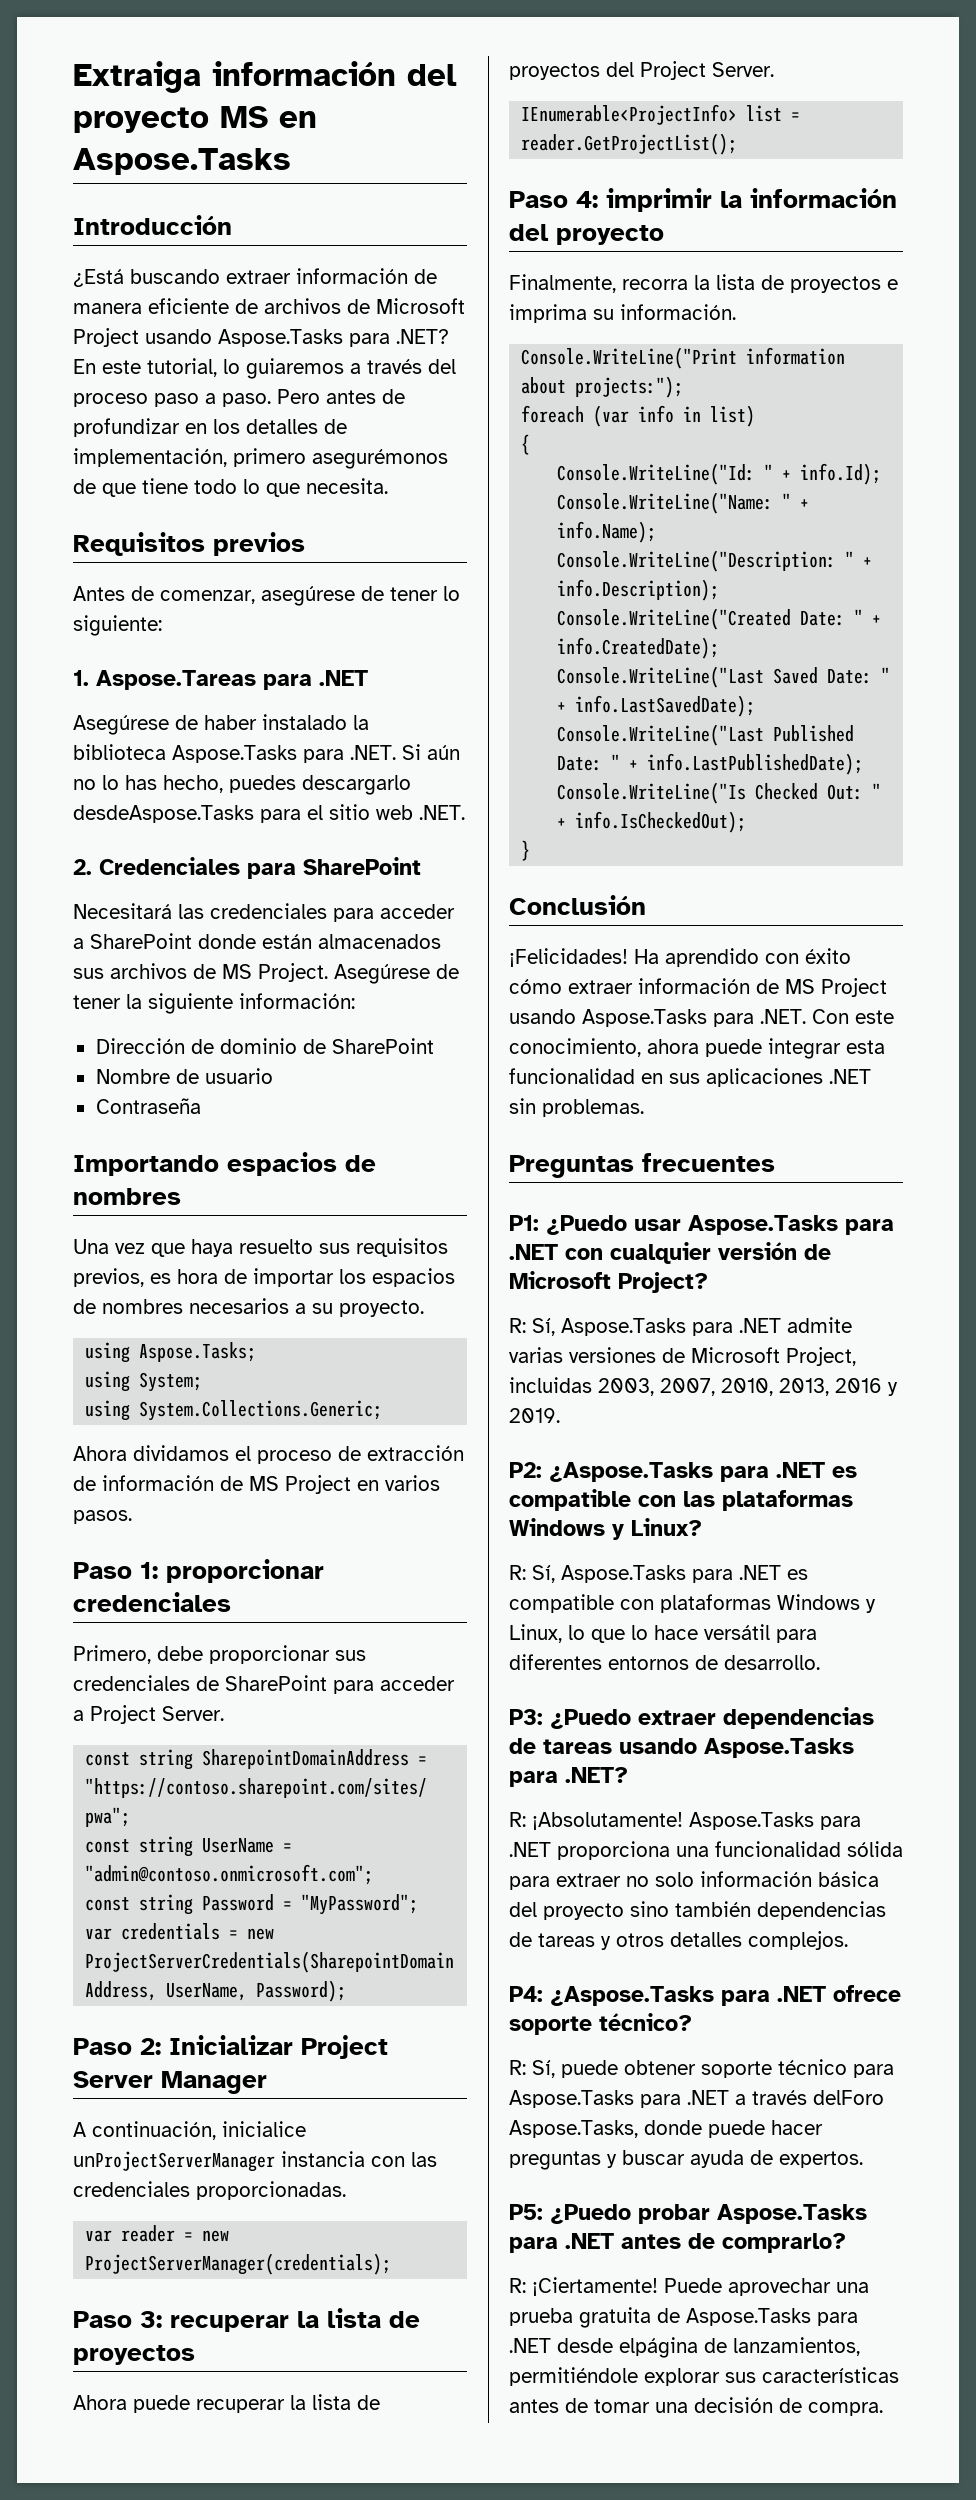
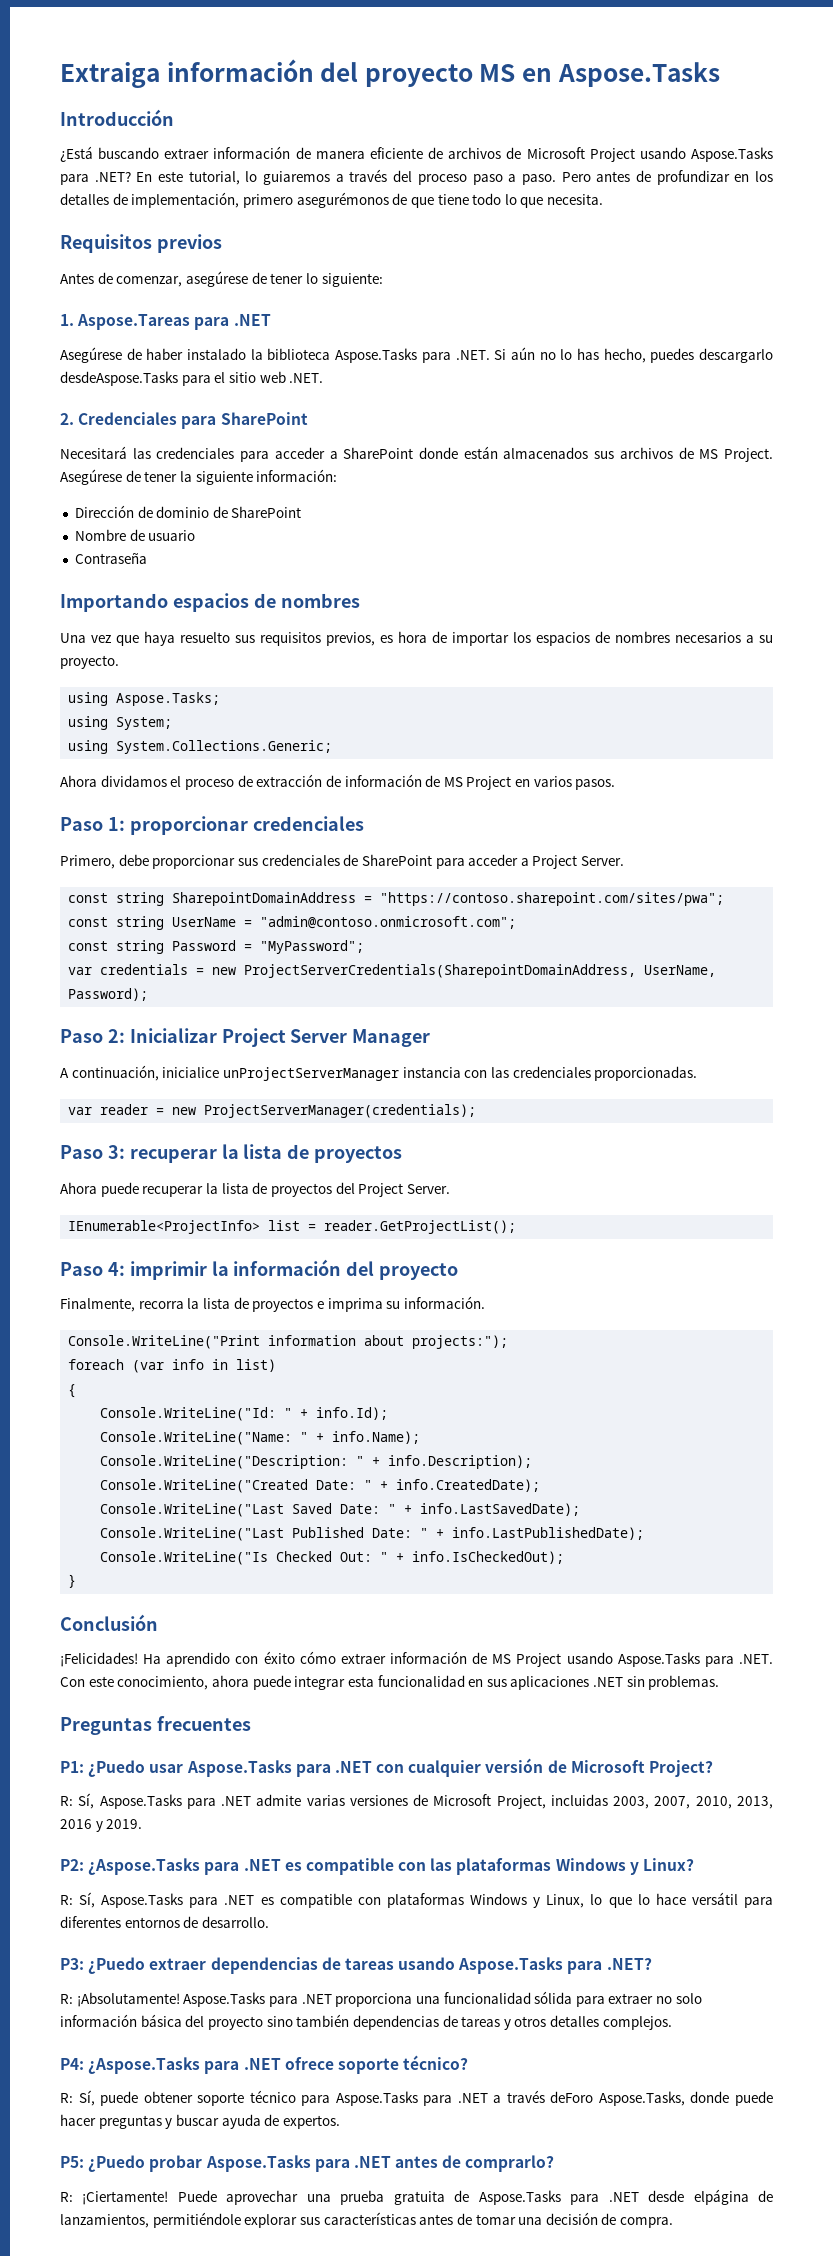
[813,2090,884,2105] delForo -> [550,2091,594,2103] deForo

